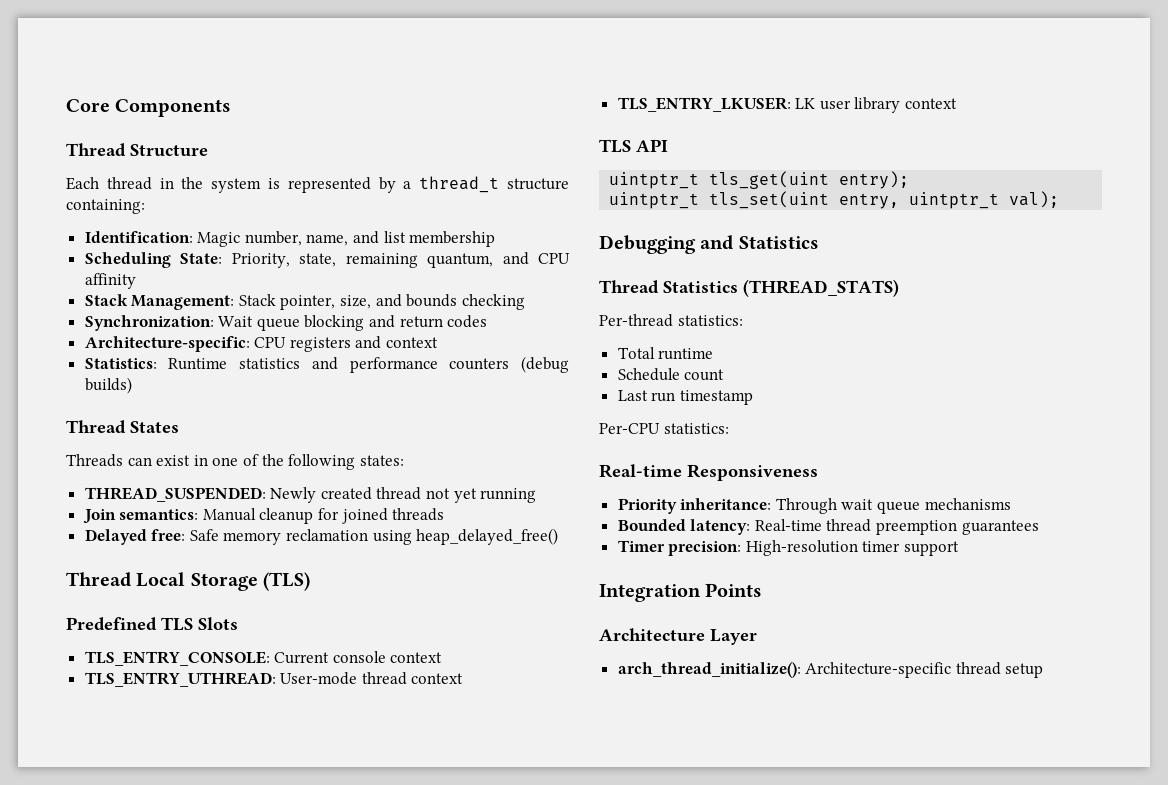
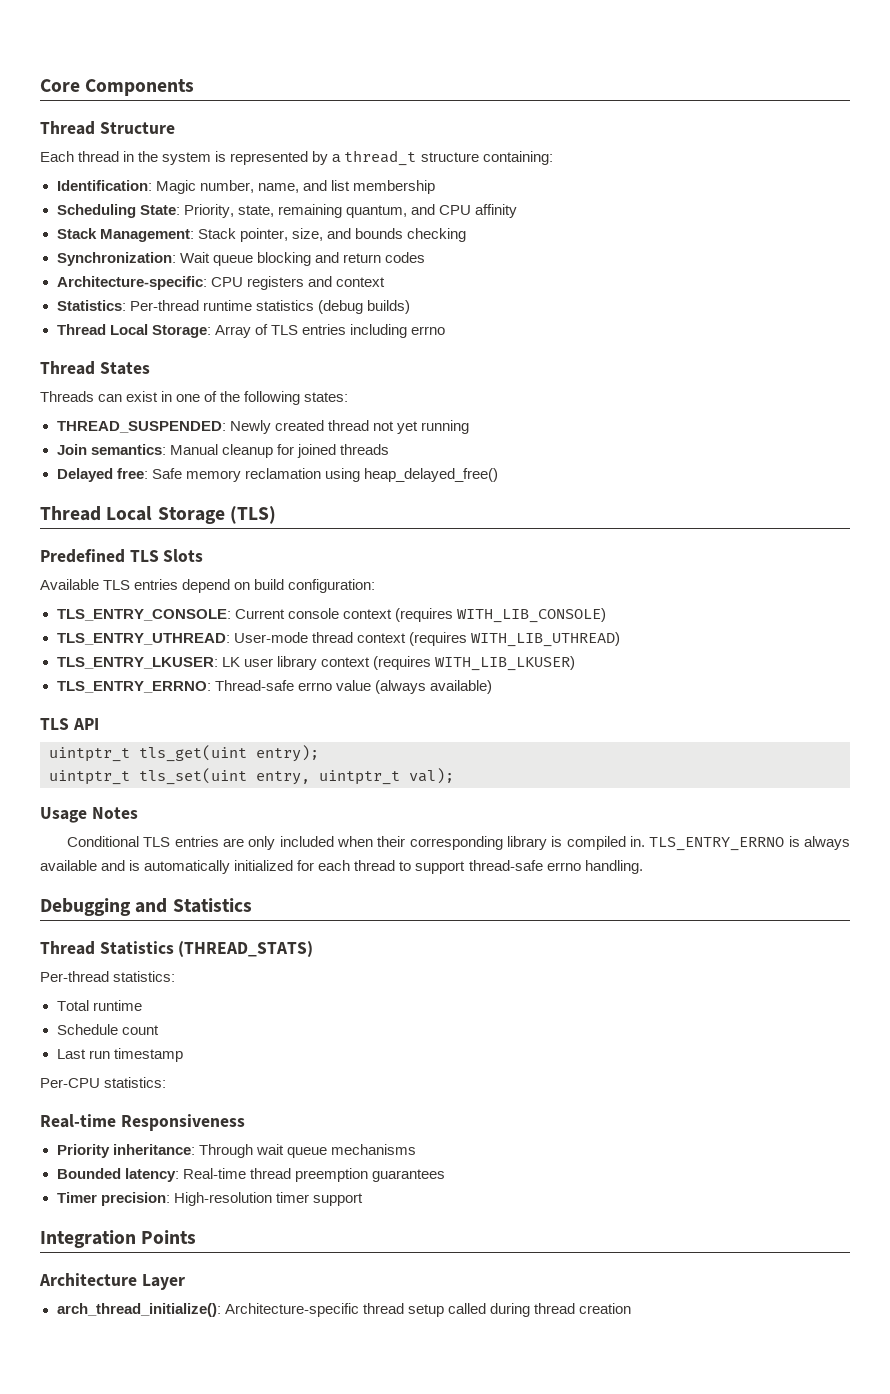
[168,356,569,373] [84,377,132,394] Runtime statistics and performance counters (debug builds) -> [129,300,410,314] [56,324,445,338] Per-thread runtime statistics (debug builds) // Thread Local Storage: Array of TLS entries including errno
(238, 623) none -> [40,579,376,593] // Available TLS entries depend on build configuration:
(443, 657) none -> [394,608,606,623] (requires WITH_LIB_CONSOLE)
(464, 678) none -> [408,632,620,647] (requires WITH_LIB_UTHREAD)
(958, 103) none -> [372,656,575,671] [56,680,492,694] (requires WITH_LIB_LKUSER) // TLS_ENTRY_ERRNO: Thread-safe errno value (always available)
(1060, 199) none -> [40,807,138,823] [66,836,850,851] [40,860,643,874] // Usage Notes // Conditional TLS entries are only included when their corresponding library is compiled in. TLS_ENTRY_ERRNO is always available and is automatically initialized for each thread to support thread-safe errno handling.
(1044, 670) none -> [447,1303,631,1317] called during thread creation

